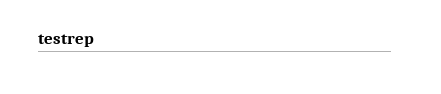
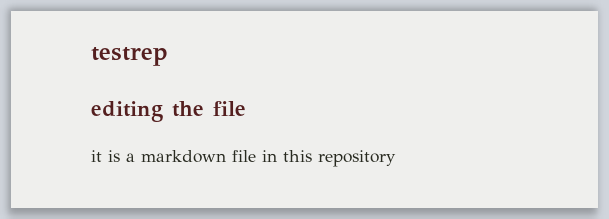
(94, 40) none -> [91,101,246,122] [91,150,396,167] // editing the file // it is a markdown file in this repository

